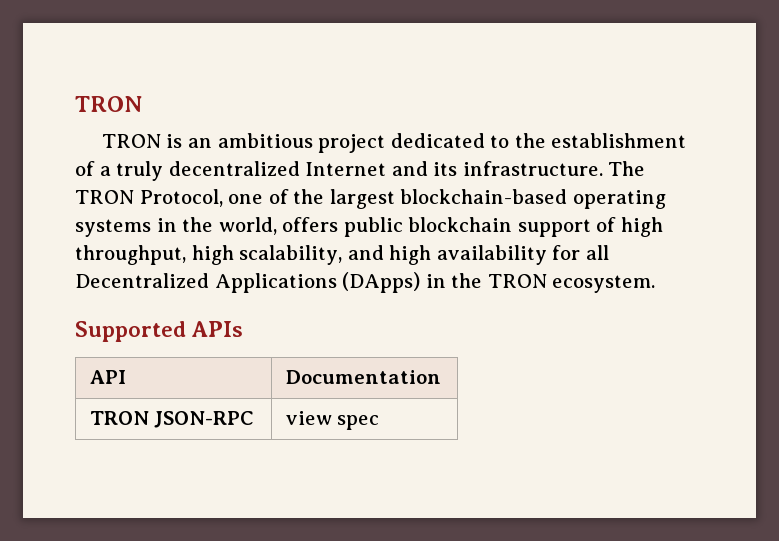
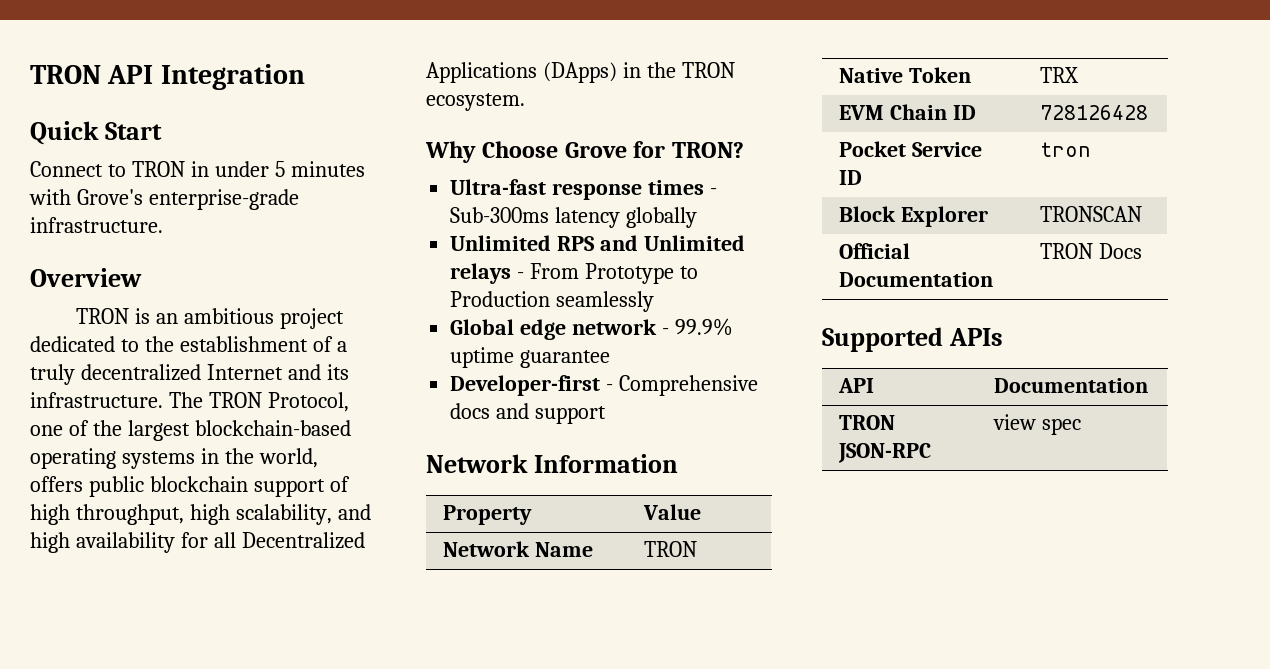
[75,96,142,112] TRON -> [30,64,305,90] [30,121,162,145] [30,161,365,177] [29,189,299,210] [30,217,163,233] [30,268,142,287] TRON API Integration // Quick Start // Connect to TRON in under 5 minutes with Grove's enterprise-grade infrastructure. // Overview
(656, 284) none -> [425,141,744,163] [450,179,718,200] [450,207,698,228] [450,235,746,251] [450,263,698,284] [450,291,655,312] [450,318,733,340] [450,347,611,368] [450,375,759,396] [450,403,607,424] [426,454,678,473] [443,505,533,525] [643,504,702,520] [443,541,594,557] [644,541,698,557] [839,67,972,83] [1040,67,1080,83] [839,104,977,120] [1040,105,1149,120] [839,141,983,157] [839,170,863,185] [1040,142,1092,157] [839,206,989,227] [1040,206,1143,222] [839,243,911,259] [839,272,994,287] [1040,243,1143,259] // Why Choose Grove for TRON? // Ultra-fast response times - Sub-300ms latency globally // Unlimited RPS and Unlimited relays - From Prototype to Production seamlessly // Global edge network - 99.9% uptime guarantee // Developer-first - Comprehensive docs and support // Network Information // Property | Value // Network Name | TRON // Native Token | TRX // EVM Chain ID | 728126428 // Pocket Service ID | tron // Block Explorer | TRONSCAN // Official Documentation | TRON Docs

